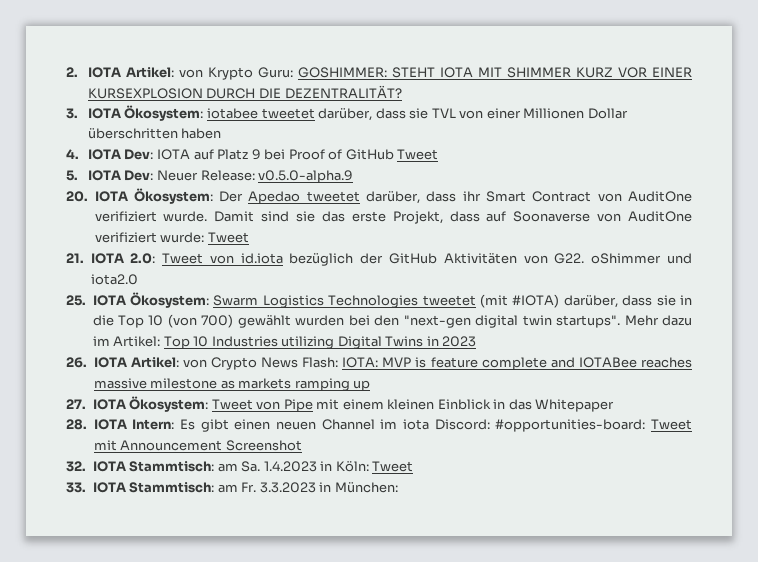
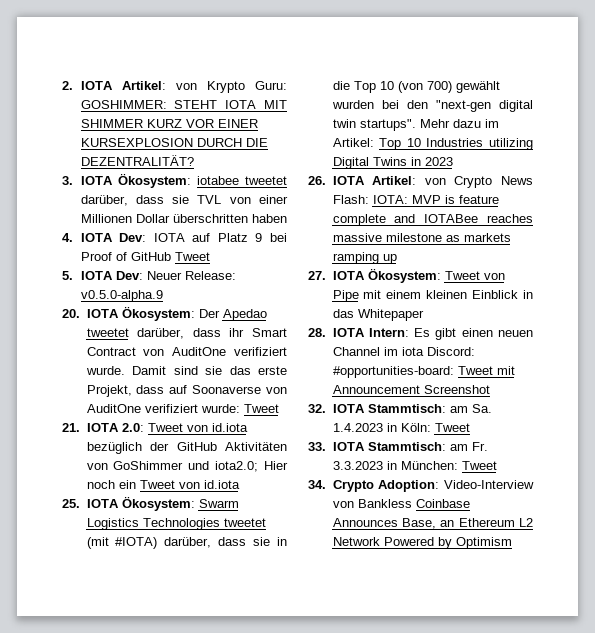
[554,253,692,264] [90,274,138,285] G22. oShimmer und iota2.0 -> [113,461,288,472] [86,480,240,489] GoShimmer und iota2.0; Hier noch ein Tweet von id.iota
(398, 487) none -> [461,461,497,470] [308,480,534,492] [332,499,470,508] [332,518,533,529] [332,537,512,549] Tweet // 34. Crypto Adoption: Video-Interview von Bankless Coinbase Announces Base, an Ethereum L2 Network Powered by Optimism

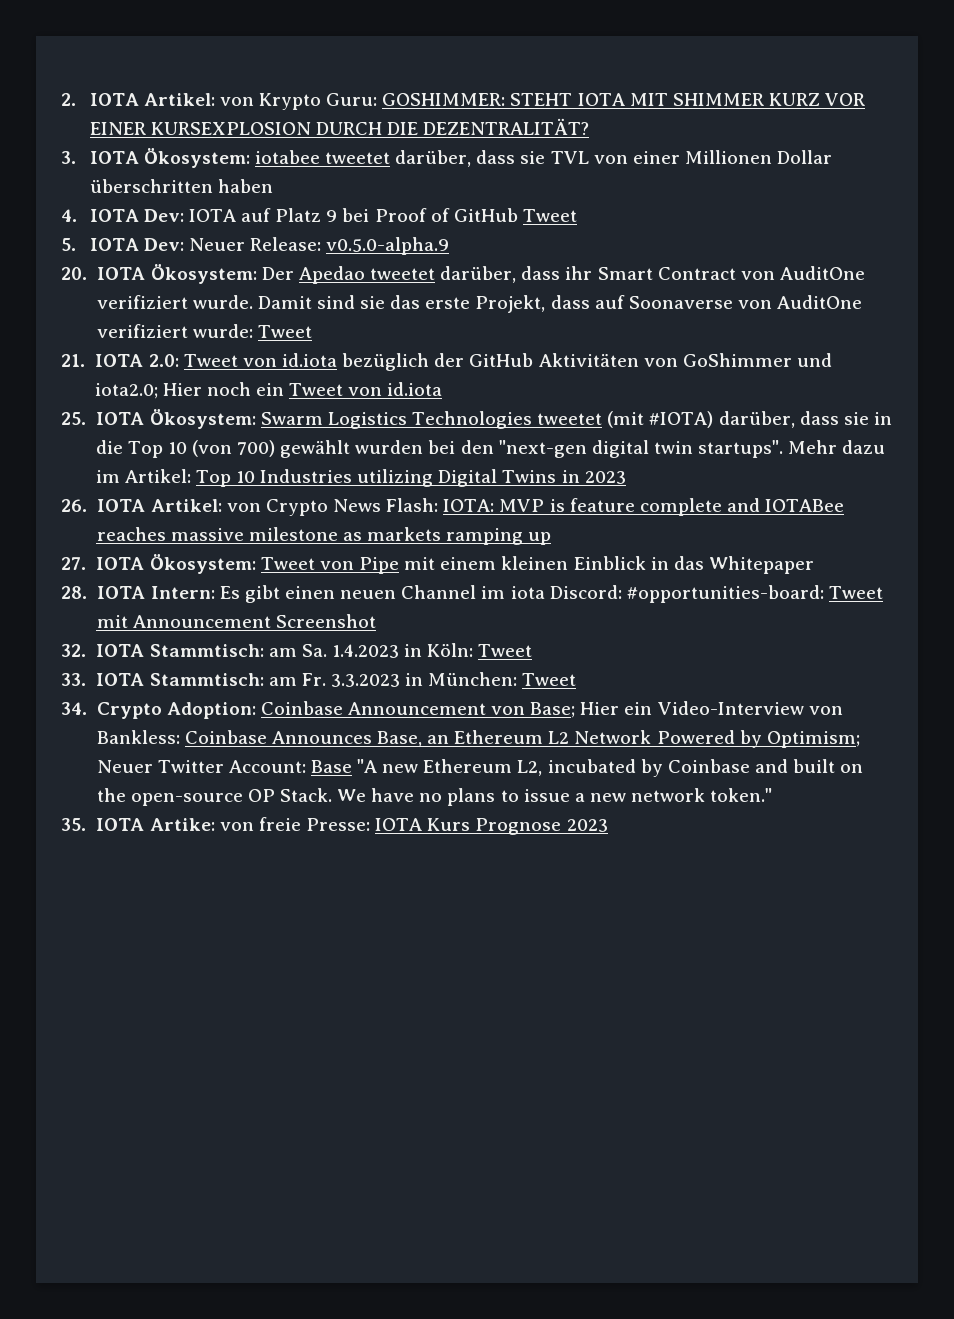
(440, 486) none -> [260,701,653,718] Coinbase Announcement von Base; Hier ein
[357,499,412,508] Bankless -> [96,730,180,744] Bankless:
[455,537,512,549] Optimism -> [766,731,860,748] [96,759,864,777] [96,788,773,806] [61,817,608,835] Optimism; Neuer Twitter Account: Base "A new Ethereum L2, incubated by Coinbase and built on the open-source OP Stack. We have no plans to issue a new network token." // 35. IOTA Artike: von freie Presse: IOTA Kurs Prognose 2023

